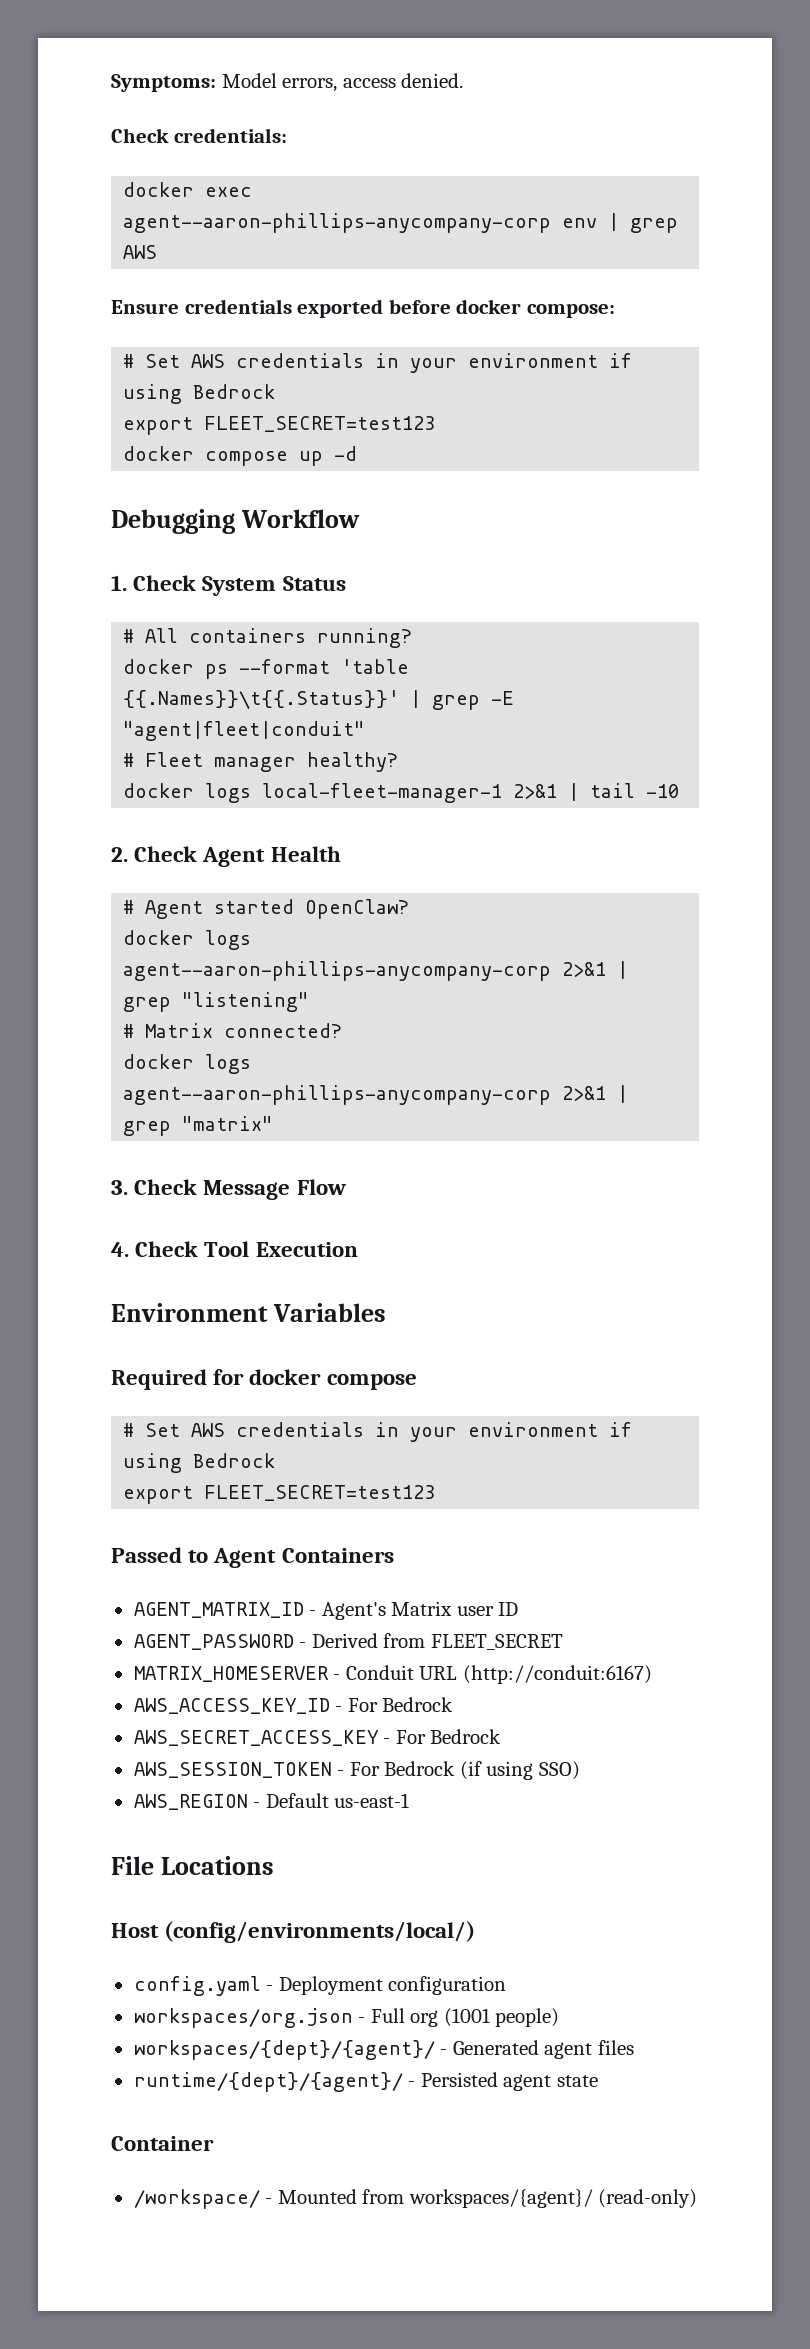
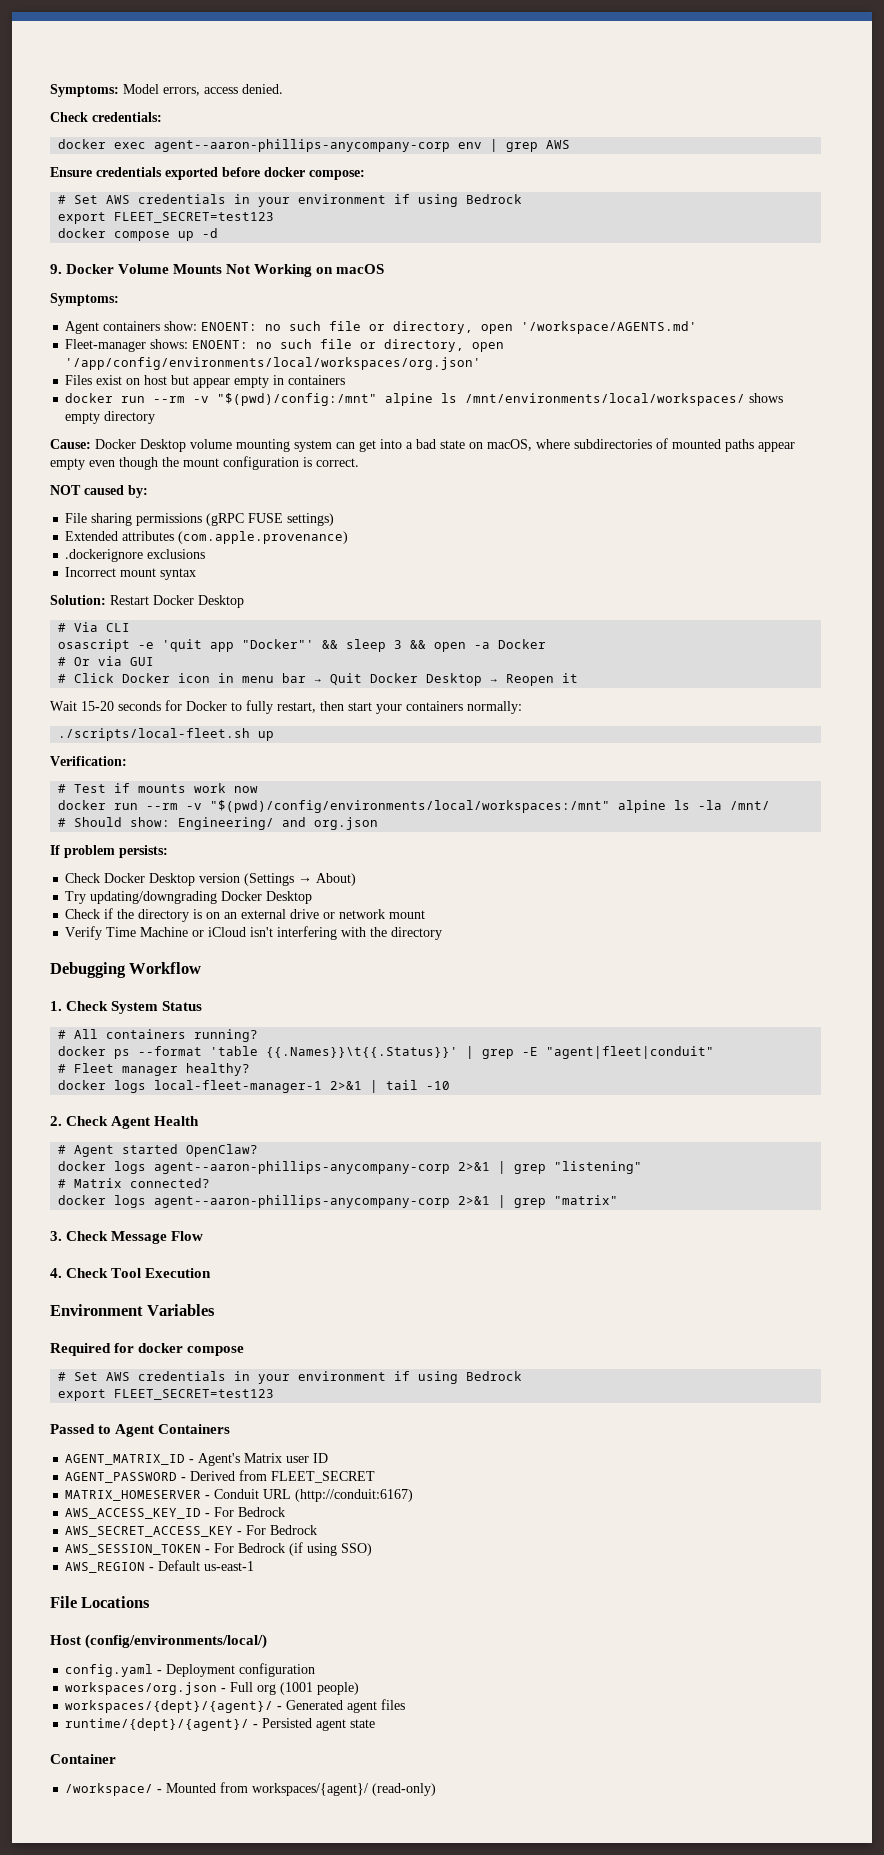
(358, 453) none -> [50,264,385,277] [50,293,119,306] [65,321,698,334] [65,339,505,352] [65,357,482,370] [65,375,346,388] [65,393,784,406] [65,411,156,424] [50,438,795,452] [50,456,359,470] [50,485,148,498] [65,513,335,526] [65,531,349,544] [65,549,206,562] [65,567,197,580] [50,595,244,608] [58,622,131,632] [58,639,547,652] [58,656,155,666] [58,673,579,686] [50,700,522,714] [58,728,275,741] [50,756,127,766] [58,783,259,793] [58,800,771,813] [58,817,379,830] [50,845,168,858] [65,873,357,886] [65,891,313,904] [65,908,426,922] [65,926,443,940] // 9. Docker Volume Mounts Not Working on macOS // Symptoms: // Agent containers show: ENOENT: no such file or directory, open '/workspace/AGENTS.md' // Fleet-manager shows: ENOENT: no such file or directory, open '/app/config/environments/local/workspaces/org.json' // Files exist on host but appear empty in containers // docker run --rm -v "$(pwd)/config:/mnt" alpine ls /mnt/environments/local/workspaces/ shows empty directory // Cause: Docker Desktop volume mounting system can get into a bad state on macOS, where subdirectories of mounted paths appear empty even though the mount configuration is correct. // NOT caused by: // File sharing permissions (gRPC FUSE settings) // Extended attributes (com.apple.provenance) // .dockerignore exclusions // Incorrect mount syntax // Solution: Restart Docker Desktop // # Via CLI // osascript -e 'quit app "Docker"' && sleep 3 && open -a Docker // # Or via GUI // # Click Docker icon in menu bar → Quit Docker Desktop → Reopen it // Wait 15-20 seconds for Docker to fully restart, then start your containers normally: // ./scripts/local-fleet.sh up // Verification: // # Test if mounts work now // docker run --rm -v "$(pwd)/config/environments/local/workspaces:/mnt" alpine ls -la /mnt/ // # Should show: Engineering/ and org.json // If problem persists: // Check Docker Desktop version (Settings → About) // Try updating/downgrading Docker Desktop // Check if the directory is on an external drive or network mount // Verify Time Machine or iCloud isn't interfering with the directory

